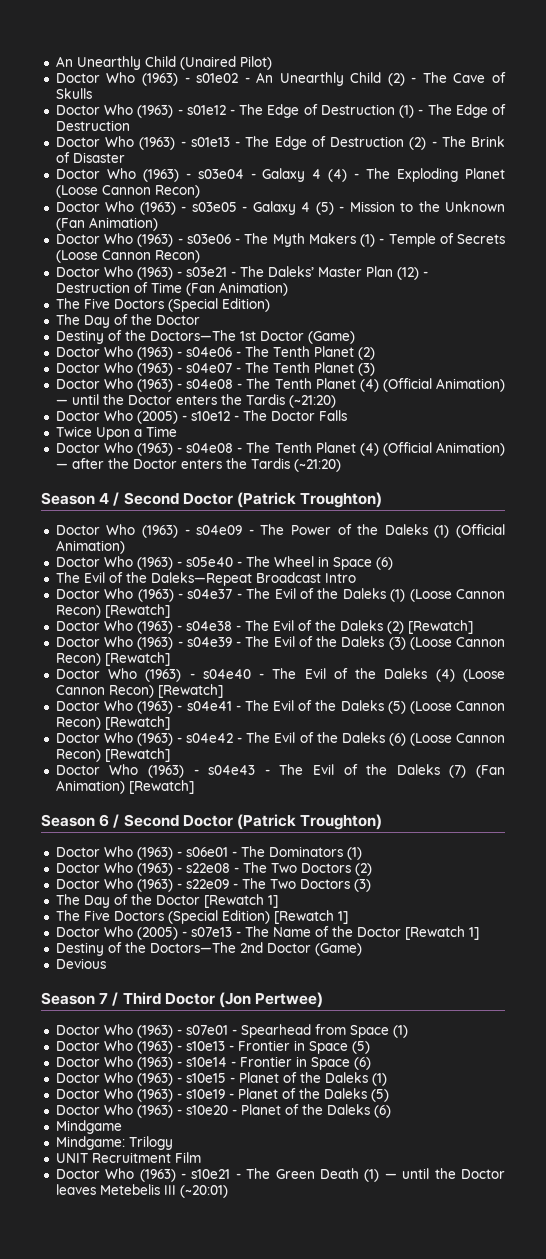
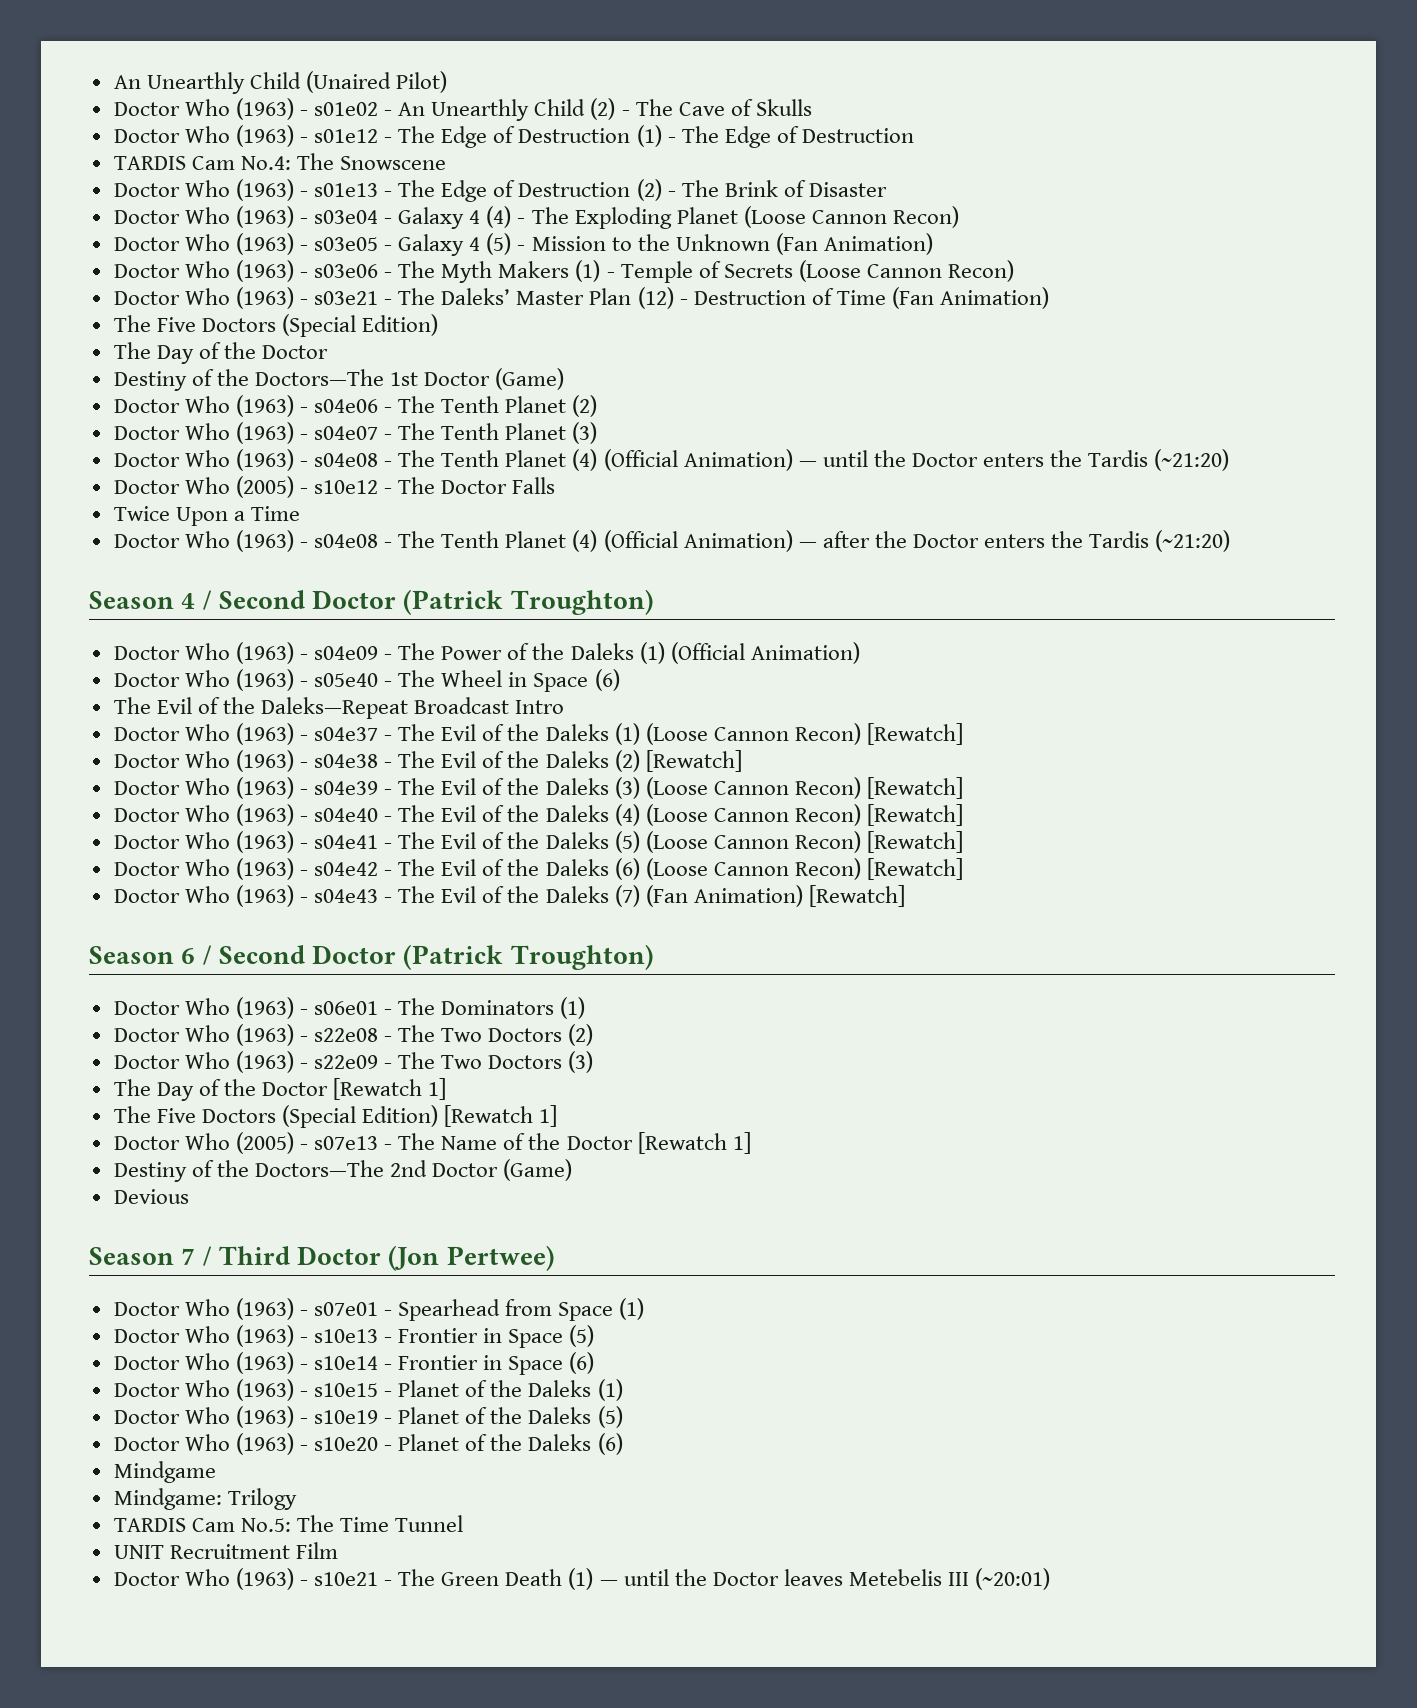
(130, 125) none -> [113,153,447,170] // TARDIS Cam No.4: The Snowscene
(173, 1143) none -> [113,1515,464,1532] // TARDIS Cam No.5: The Time Tunnel

